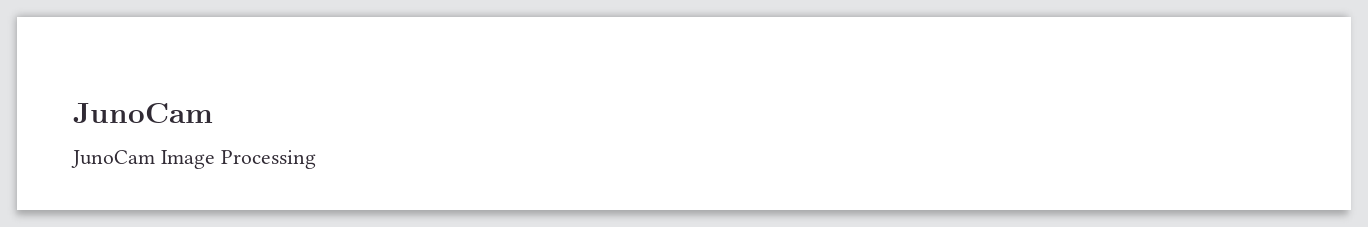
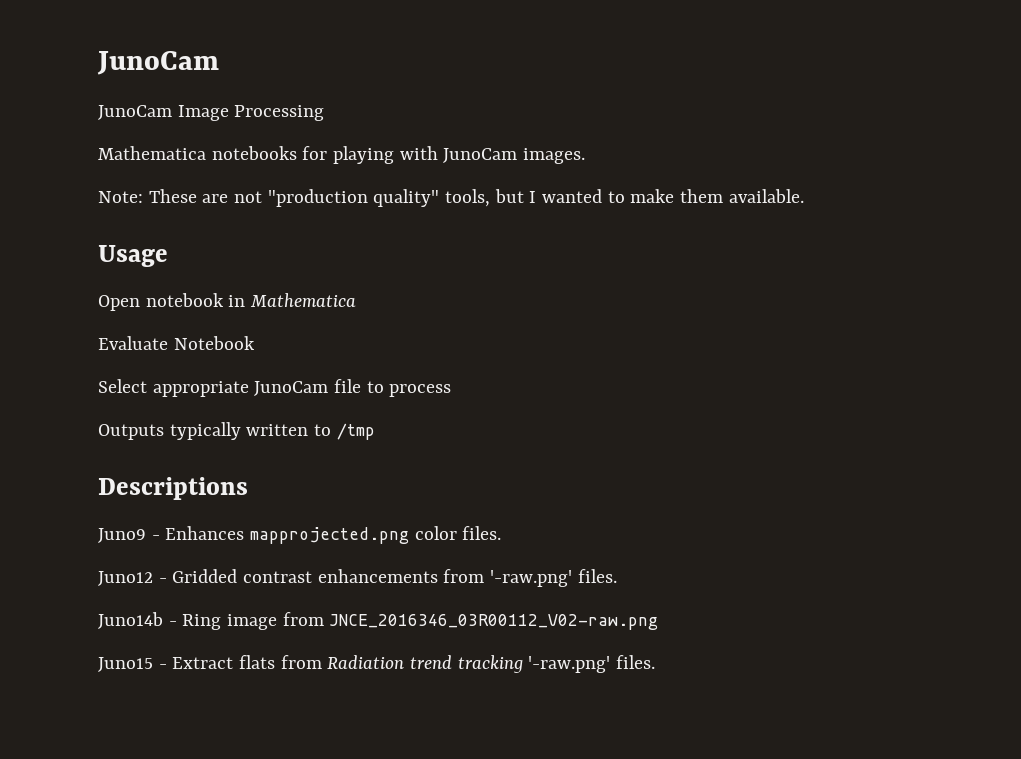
(316, 159) none -> [98,146,586,164] [98,189,804,207] [98,245,168,267] [98,293,357,311] [98,336,255,350] [98,379,452,397] [98,422,375,440] [98,477,248,500] [98,526,502,544] [98,569,617,587] [98,612,659,630] [98,655,656,673] // Mathematica notebooks for playing with JunoCam images. // Note: These are not "production quality" tools, but I wanted to make them available. // Usage // Open notebook in Mathematica // Evaluate Notebook // Select appropriate JunoCam file to process // Outputs typically written to /tmp // Descriptions // Juno9 - Enhances mapprojected.png color files. // Juno12 - Gridded contrast enhancements from '-raw.png' files. // Juno14b - Ring image from JNCE_2016346_03R00112_V02-raw.png // Juno15 - Extract flats from Radiation trend tracking '-raw.png' files.

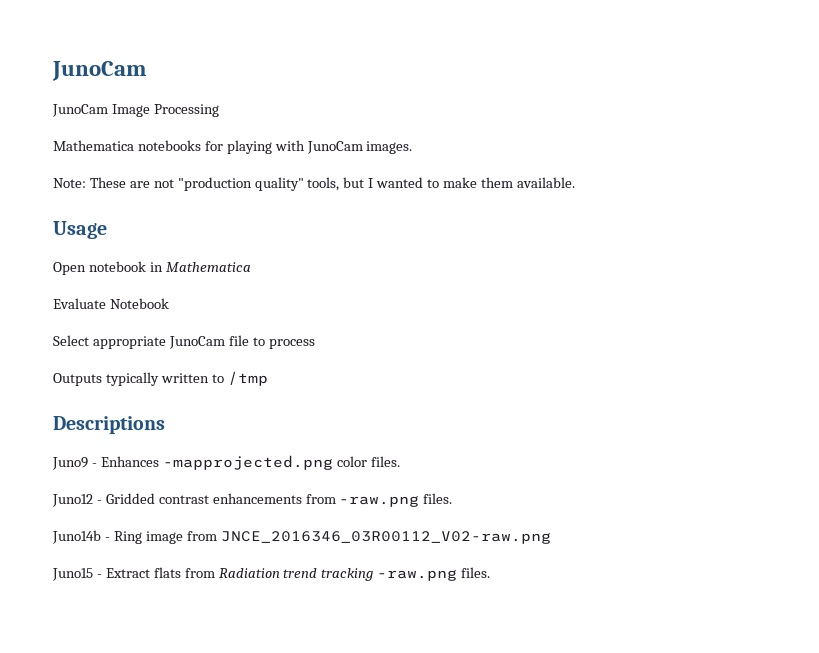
[250,527,410,544] mapprojected.png -> [162,455,333,470] -mapprojected.png
[490,570,573,587] '-raw.png' -> [339,495,420,507] -raw.png
[528,656,611,673] '-raw.png' -> [377,569,458,581] -raw.png

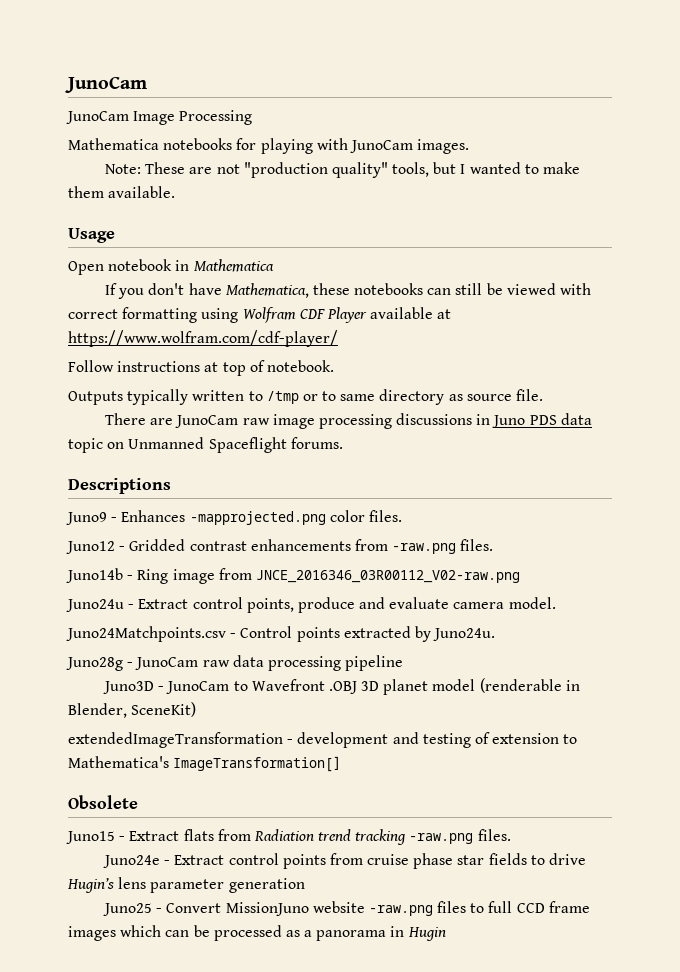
[53,298,169,309] [53,335,315,349] Evaluate Notebook // Select appropriate JunoCam file to process -> [104,283,591,299] [68,307,452,323] [68,330,338,347] [68,360,334,376] If you don't have Mathematica, these notebooks can still be viewed with correct formatting using Wolfram CDF Player available at https://www.wolfram.com/cdf-player/ // Follow instructions at top of notebook.
(268, 378) none -> [302,389,544,405] [104,413,592,429] [68,437,343,453] or to same directory as source file. // There are JunoCam raw image processing discussions in Juno PDS data topic on Unmanned Spaceflight forums.
(551, 537) none -> [66,597,556,613] [66,626,496,642] [66,655,404,671] [102,678,580,695] [68,702,197,718] [68,732,578,748] [68,756,342,772] [68,795,138,809] // Juno24u - Extract control points, produce and evaluate camera model. // Juno24Matchpoints.csv - Control points extracted by Juno24u. // Juno28g - JunoCam raw data processing pipeline // Juno3D - JunoCam to Wavefront .OBJ 3D planet model (renderable in Blender, SceneKit) // extendedImageTransformation - development and testing of extension to Mathematica's ImageTransformation[] // Obsolete
(491, 572) none -> [102,853,586,869] [67,877,305,893] [102,901,590,916] [68,925,446,941] // Juno24e - Extract control points from cruise phase star fields to drive Hugin’s lens parameter generation // Juno25 - Convert MissionJuno website -raw.png files to full CCD frame images which can be processed as a panorama in Hugin

